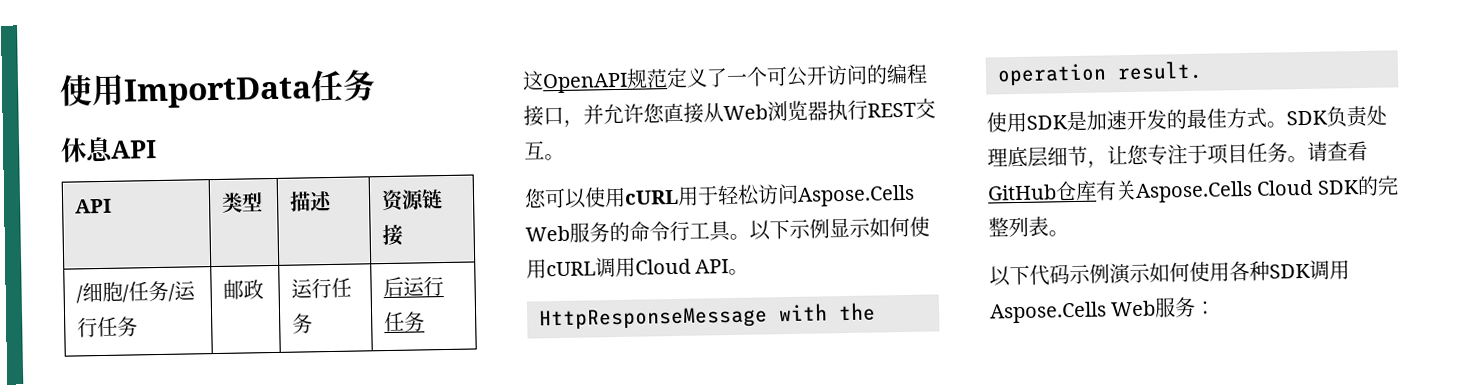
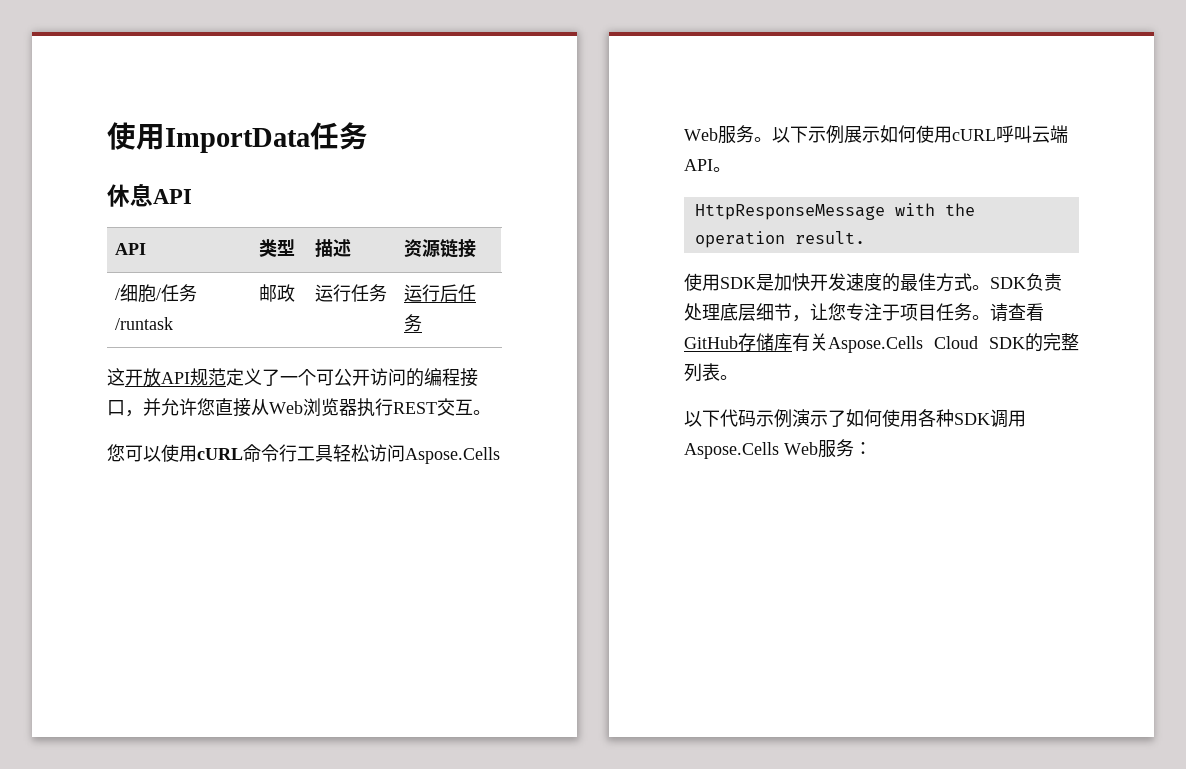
[168,280,197,302] [77,316,139,338] /运行任务 -> [115,317,174,330] /runtask
[383,276,445,298] 后运行 -> [404,284,459,302] 运行后
[542,72,628,94] OpenAPI -> [125,368,190,387] 开放API
[677,185,719,206] 用于 -> [243,444,333,462] 命令行工具
[609,220,731,243] 的命令行工具 -> (754, 134) none
[829,217,850,238] 显 -> [844,126,862,143] 展
[595,257,691,278] 调用Cloud -> [996,125,1068,143] 呼叫云端
[1106,109,1167,131] 速开发 -> [792,273,882,291] 快开发速度
[1055,180,1077,201] 仓 -> [738,333,774,351] 存储
(1151, 273) none -> [828,410,846,427] 了

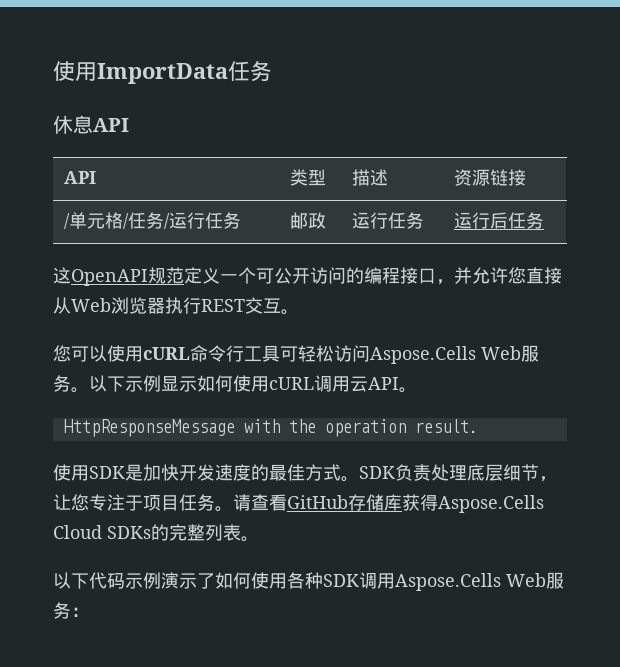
[120,284,157,303] 细胞 -> [68,212,123,229] 单元格
[115,317,174,330] /runtask -> [163,212,241,229] /运行任务
[125,368,190,387] 开放API -> [71,269,148,286] OpenAPI
[262,369,280,386] 了 -> (220, 275) none
(333, 453) none -> [280,346,298,362] 可
[844,126,862,143] 展 -> [161,376,179,391] 显
[996,125,1068,143] 呼叫云端 -> [314,375,368,392] 调用云
[792,333,828,352] 有关 -> [402,494,438,511] 获得
[989,337,1025,349] SDK -> [107,526,151,539] SDKs

